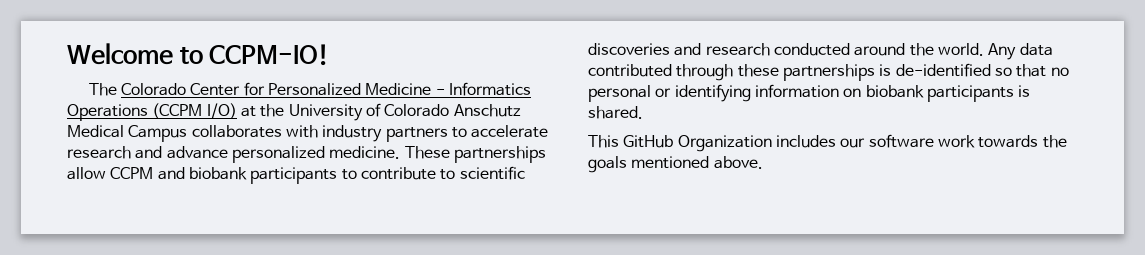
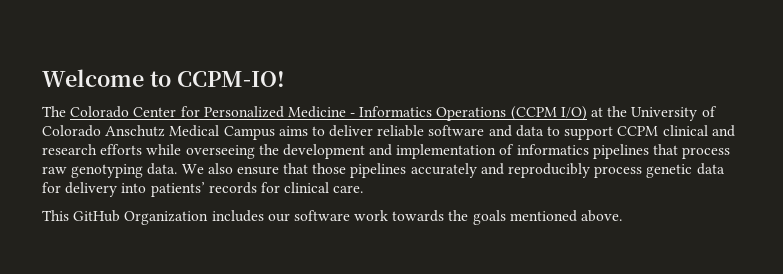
[191,125,549,142] [67,146,546,163] [67,166,525,184] [588,43,1053,60] [588,63,1069,81] [588,84,1031,102] [588,106,643,119] collaborates with industry partners to accelerate research and advance personalized medicine. These partnerships allow CCPM and biobank participants to contribute to scientific discoveries and research conducted around the world. Any data contributed through these partnerships is de-identified so that no personal or identifying information on biobank participants is shared. -> [278,125,735,140] [42,144,731,159] [42,163,725,178] [42,182,364,197] aims to deliver reliable software and data to support CCPM clinical and research efforts while overseeing the development and implementation of informatics pipelines that process raw genotyping data. We also ensure that those pipelines accurately and reproducibly process genetic data for delivery into patients’ records for clinical care.

